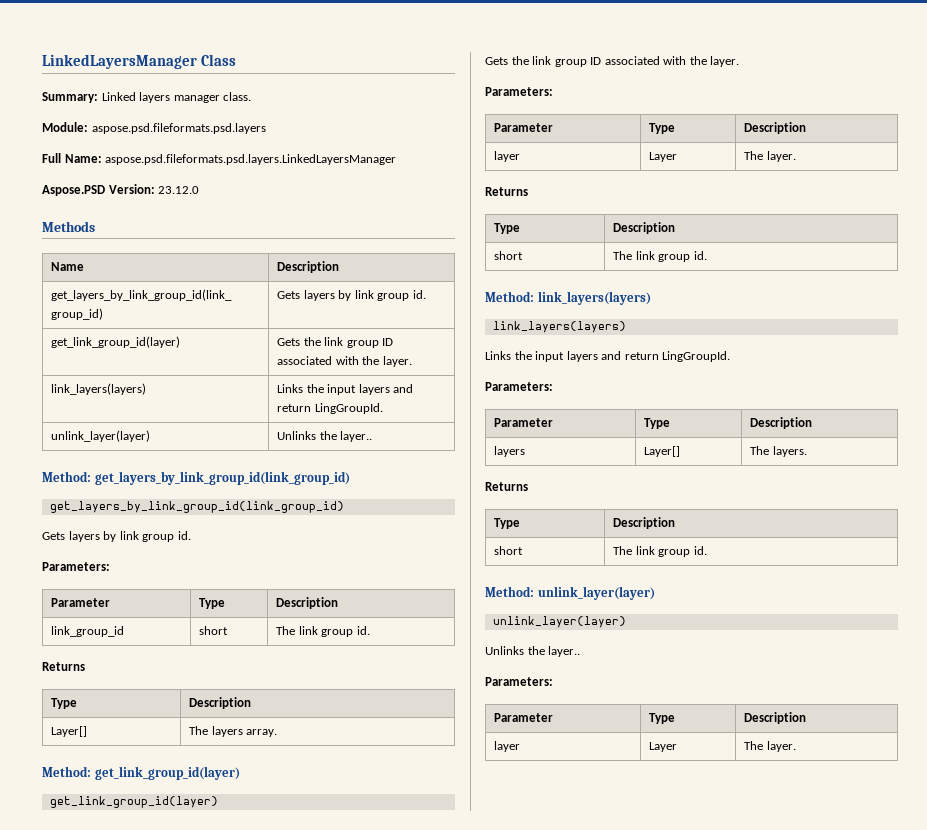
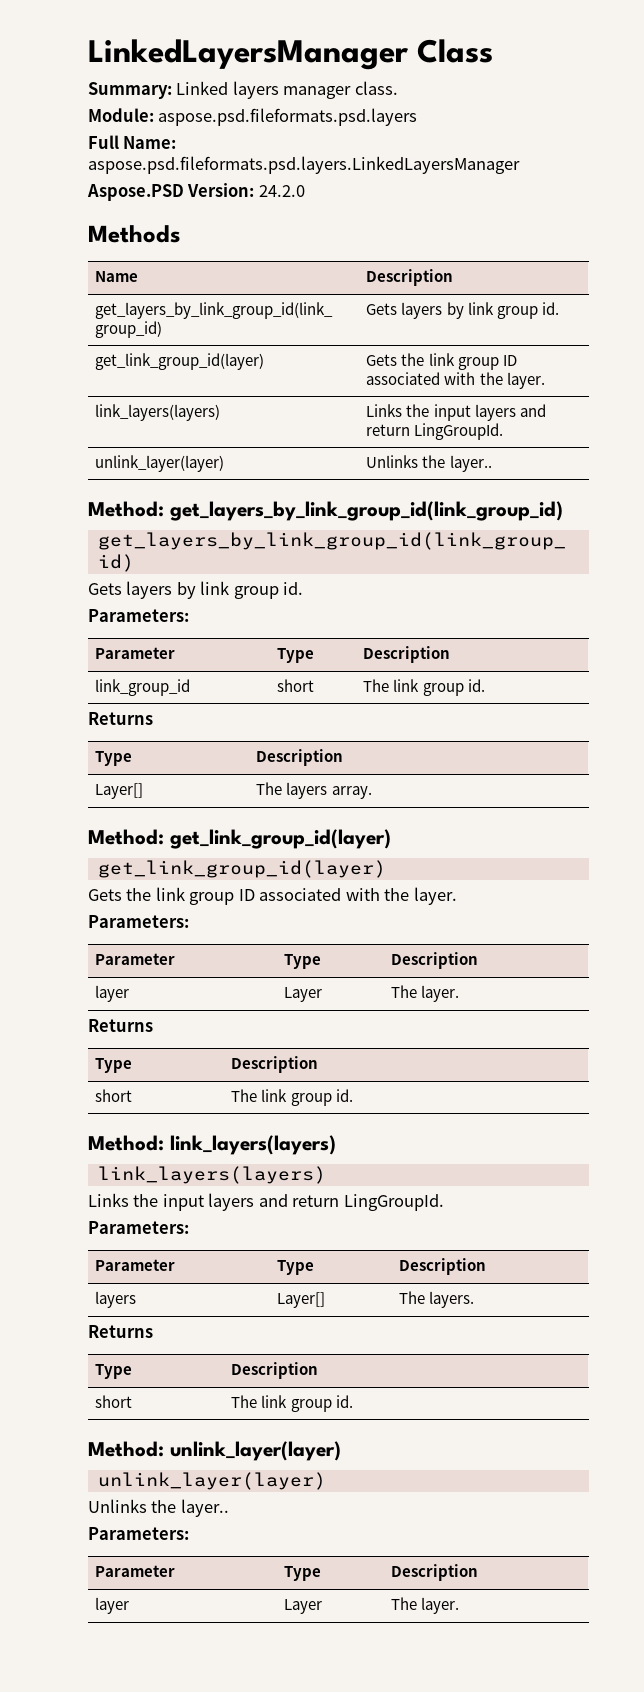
[158,186,200,194] 23.12.0 -> [258,185,305,197] 24.2.0

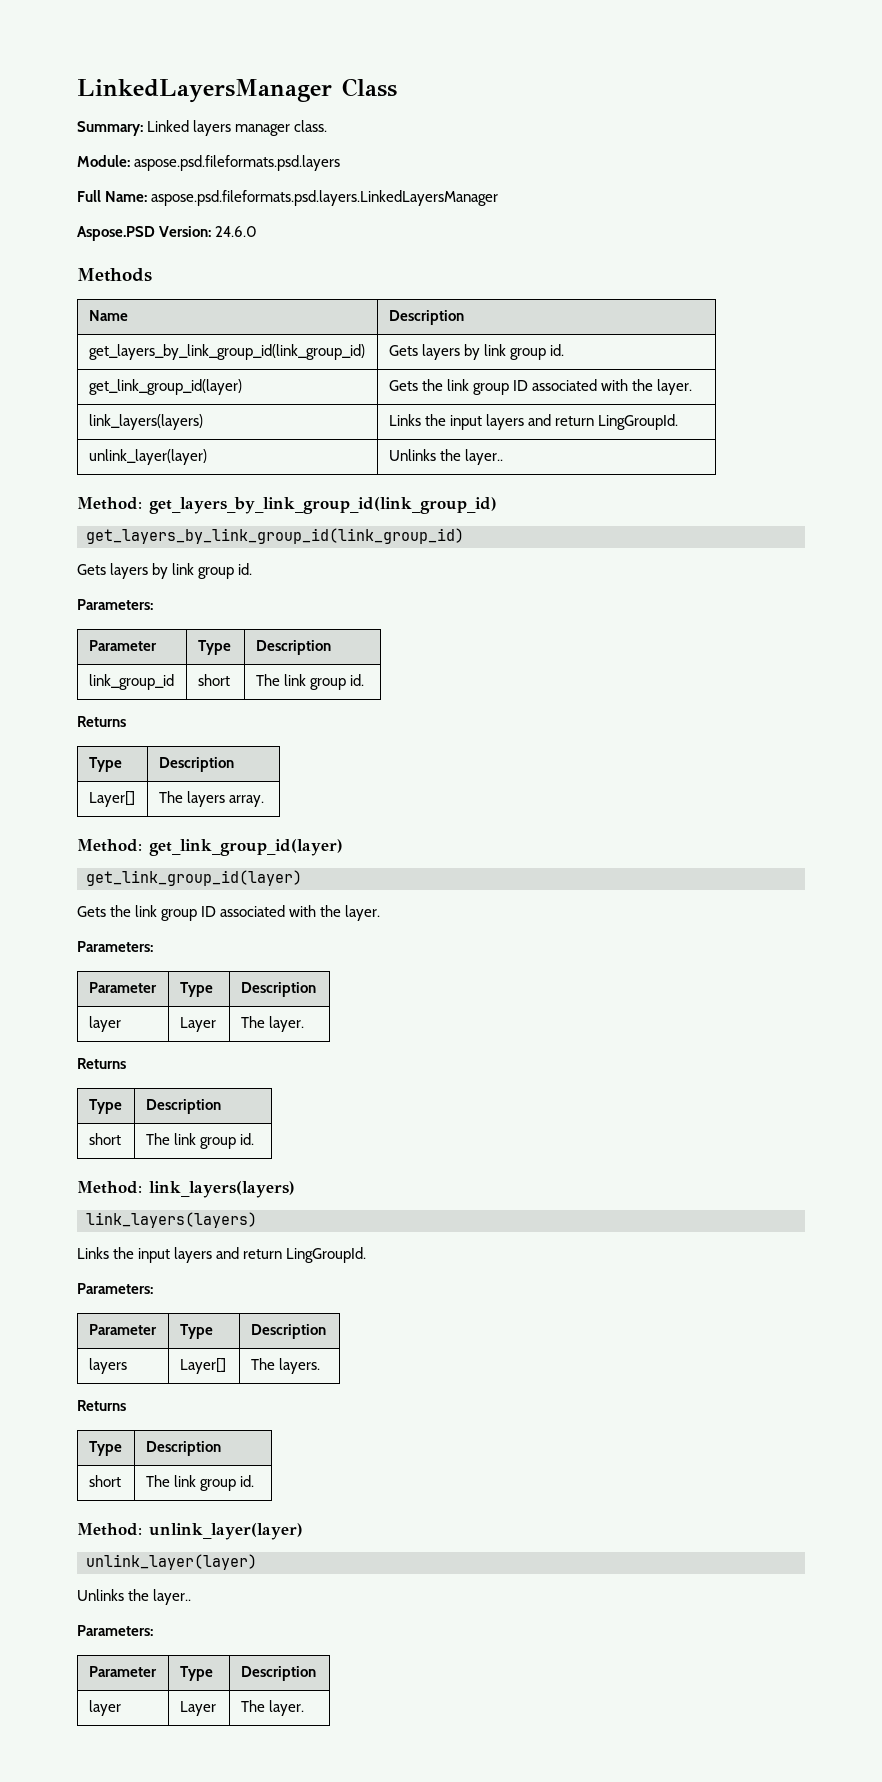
[258,185,305,197] 24.2.0 -> [215,226,258,237] 24.6.0

